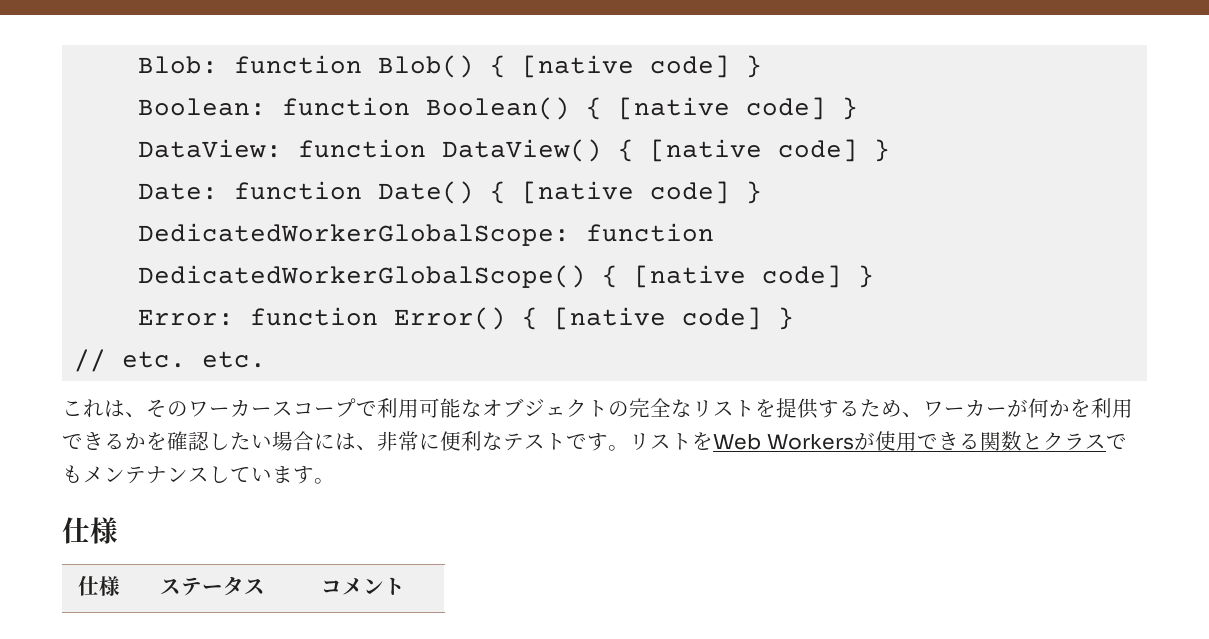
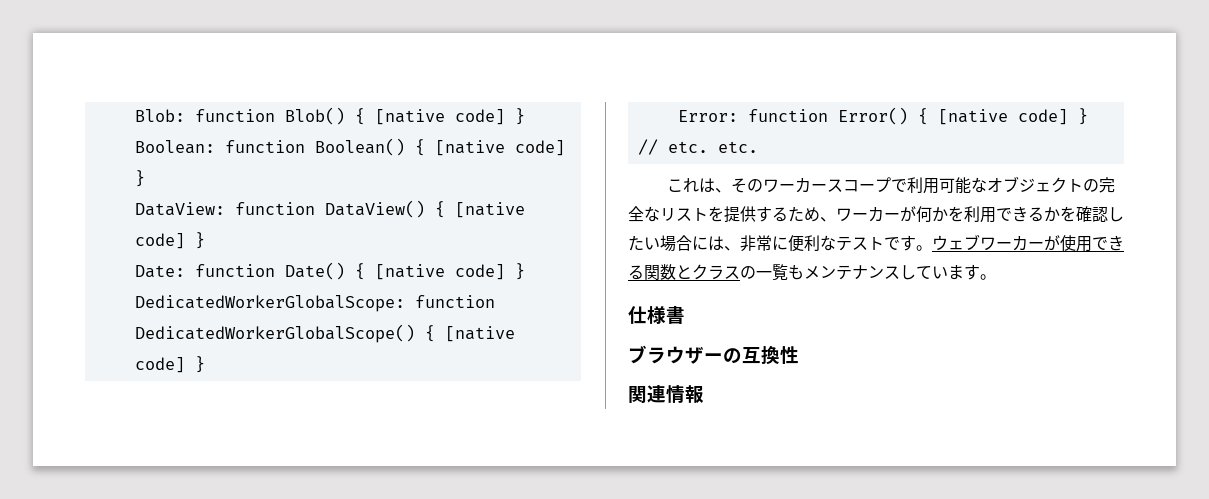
[629,432,854,450] リストをWeb Workers -> [932,234,1044,251] ウェブワーカー
[1105,434,1127,449] で -> [740,264,788,281] の一覧
[78,575,121,596] [160,576,266,596] [321,577,406,595] // 仕様 | ステータス | コメント -> [666,305,685,324] [628,345,799,365] [628,385,704,403] 書 // ブラウザーの互換性 // 関連情報

